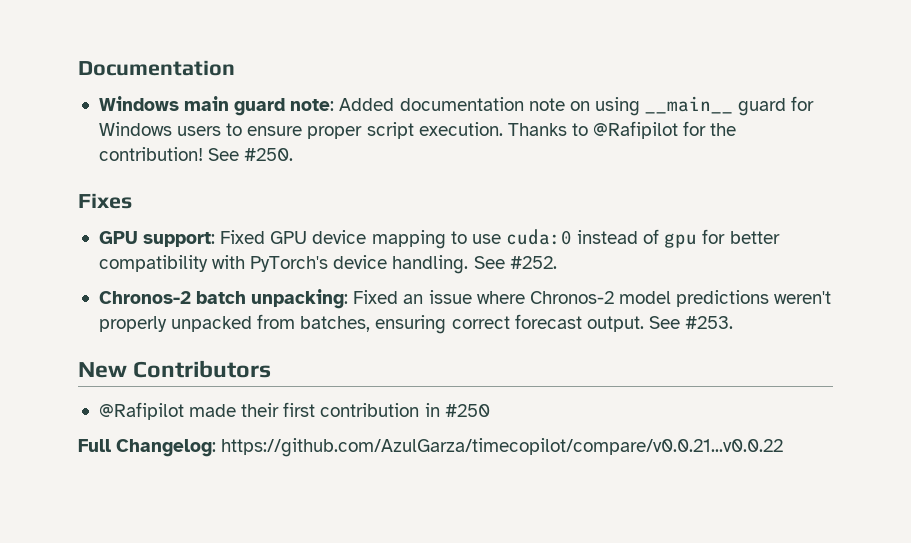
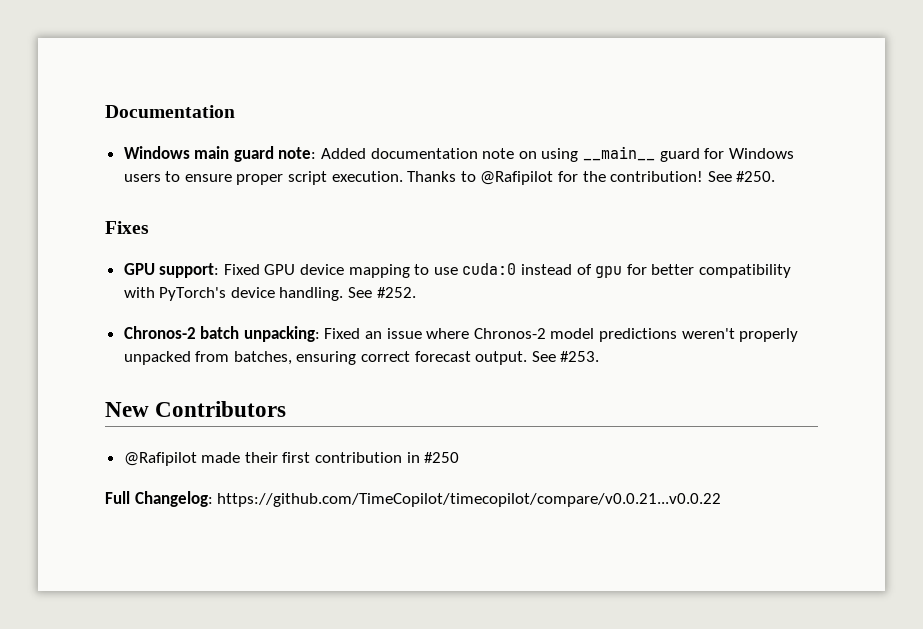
[221,438,784,457] https://github.com/AzulGarza/timecopilot/compare/v0.0.21...v0.0.22 -> [217,493,722,507] https://github.com/TimeCopilot/timecopilot/compare/v0.0.21...v0.0.22

